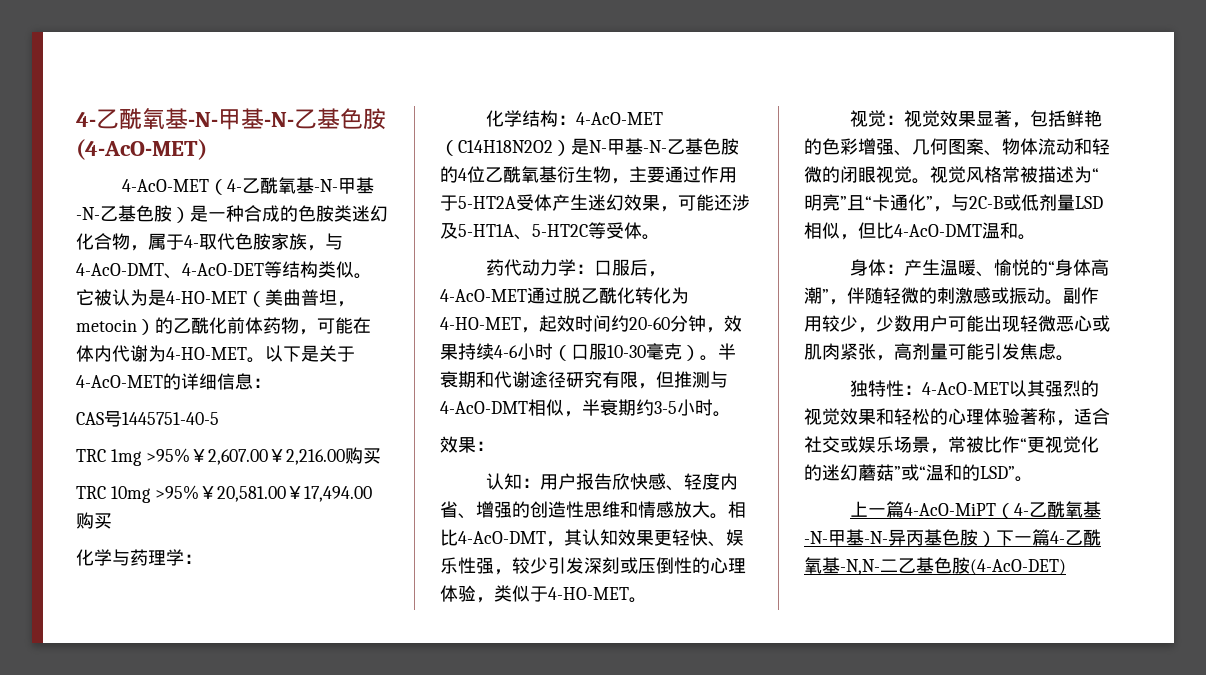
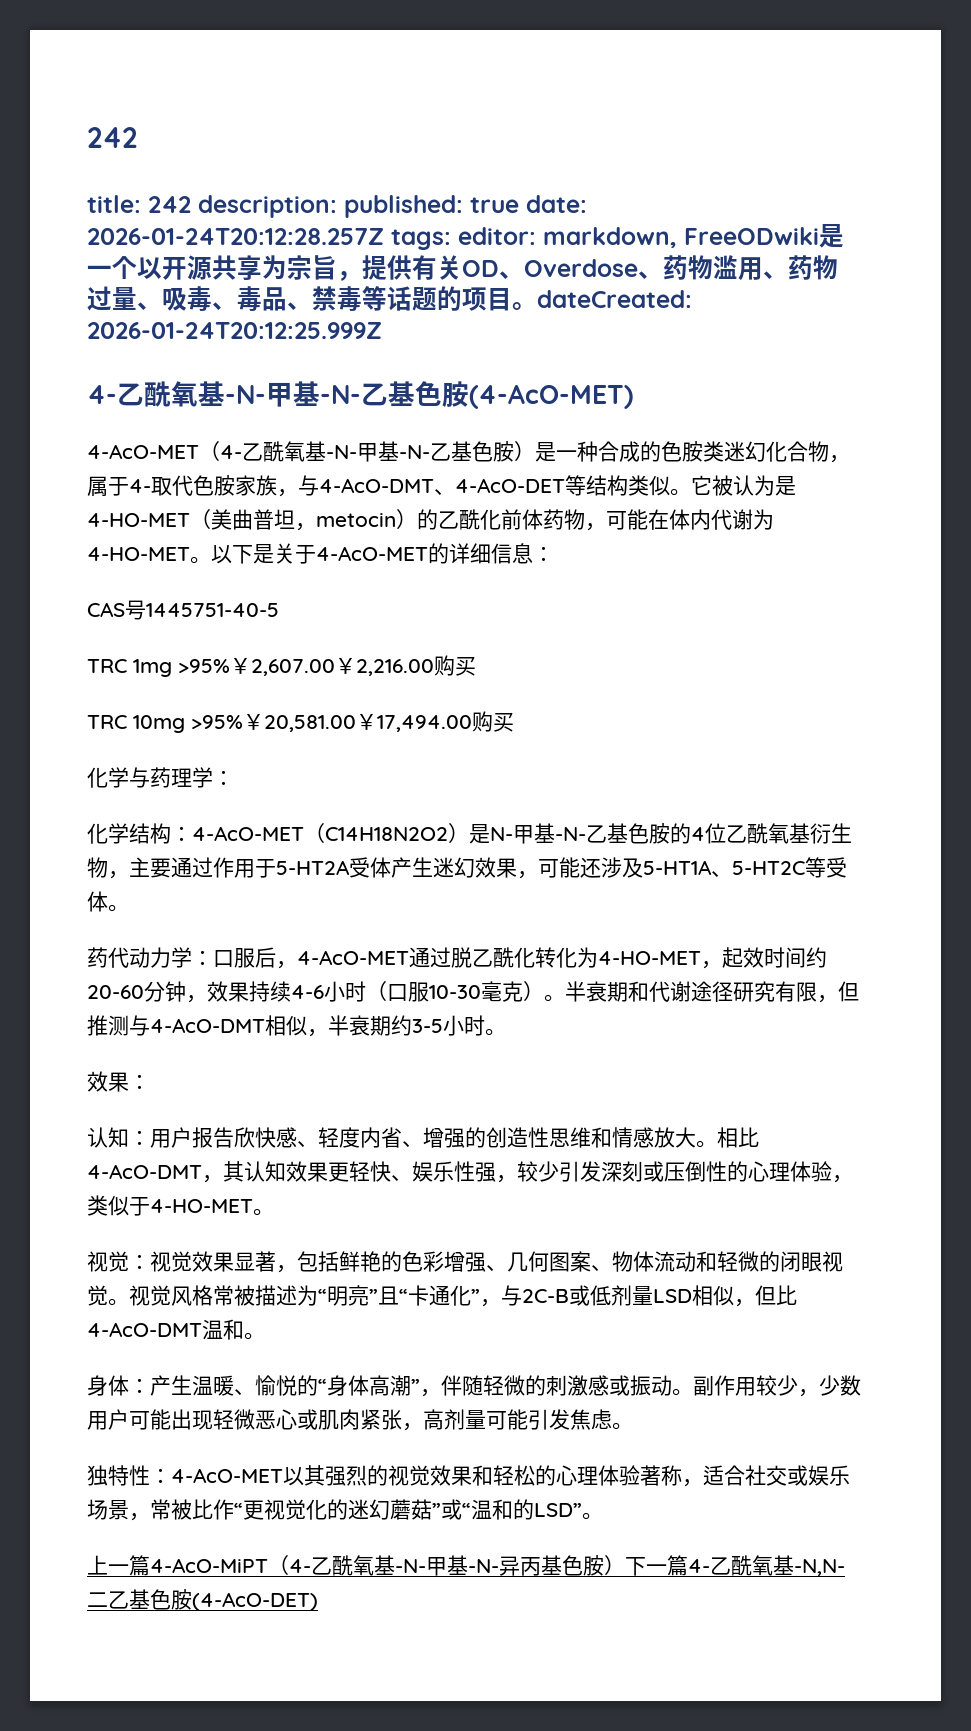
(76, 119) none -> [87,127,137,148] [87,195,587,218] [87,224,844,250] [87,255,838,281] [87,286,692,311] [87,322,382,339] 242 // title: 242 description: published: true date: 2026-01-24T20:12:28.257Z tags: editor: markdown, FreeODwiki是一个以开源共享为宗旨，提供有关OD、Overdose、药物滥用、药物过量、吸毒、毒品、禁毒等话题的项目。dateCreated: 2026-01-24T20:12:25.999Z //

